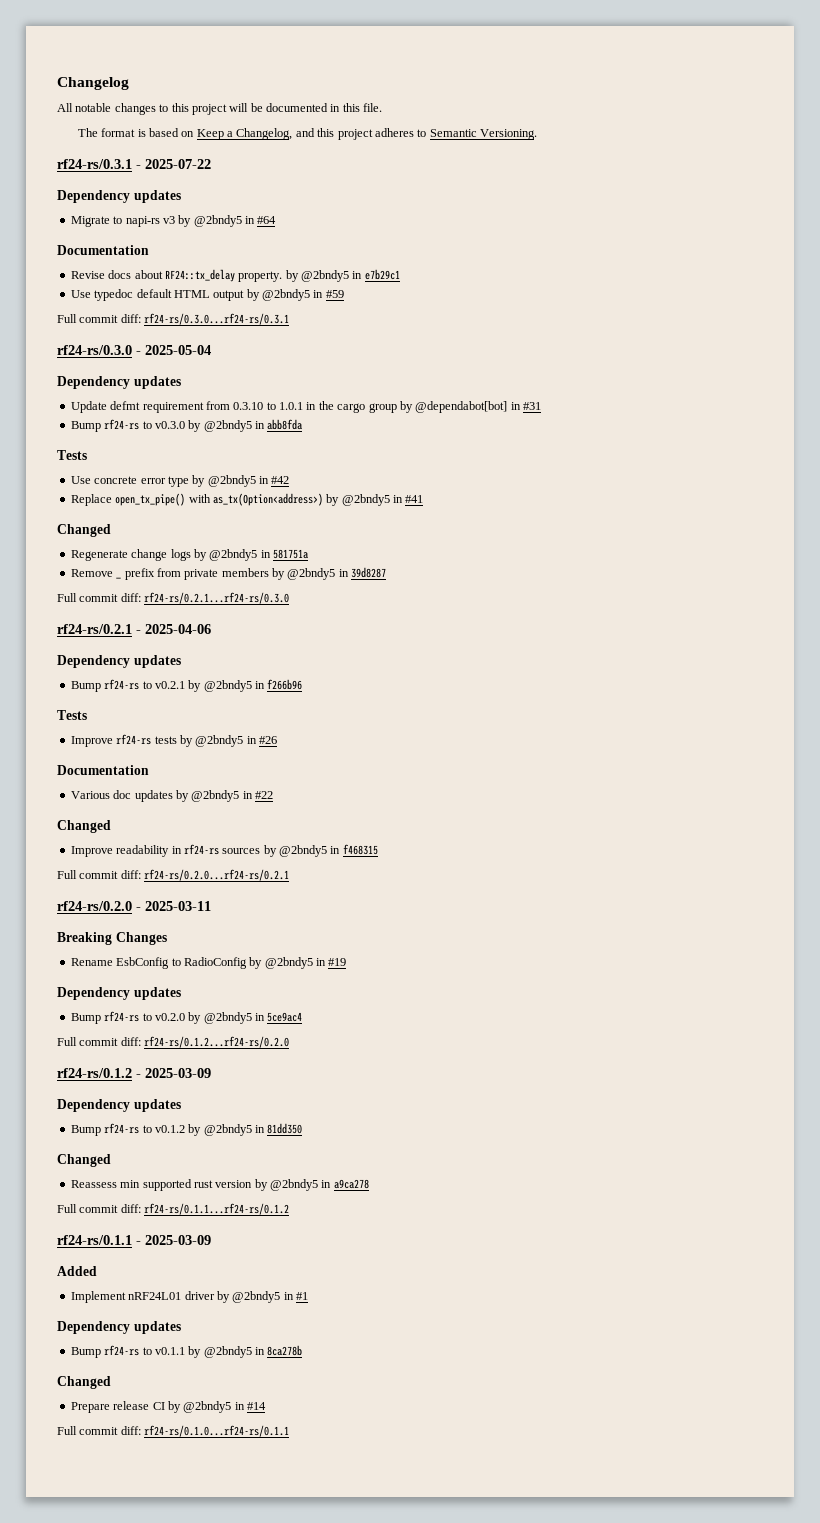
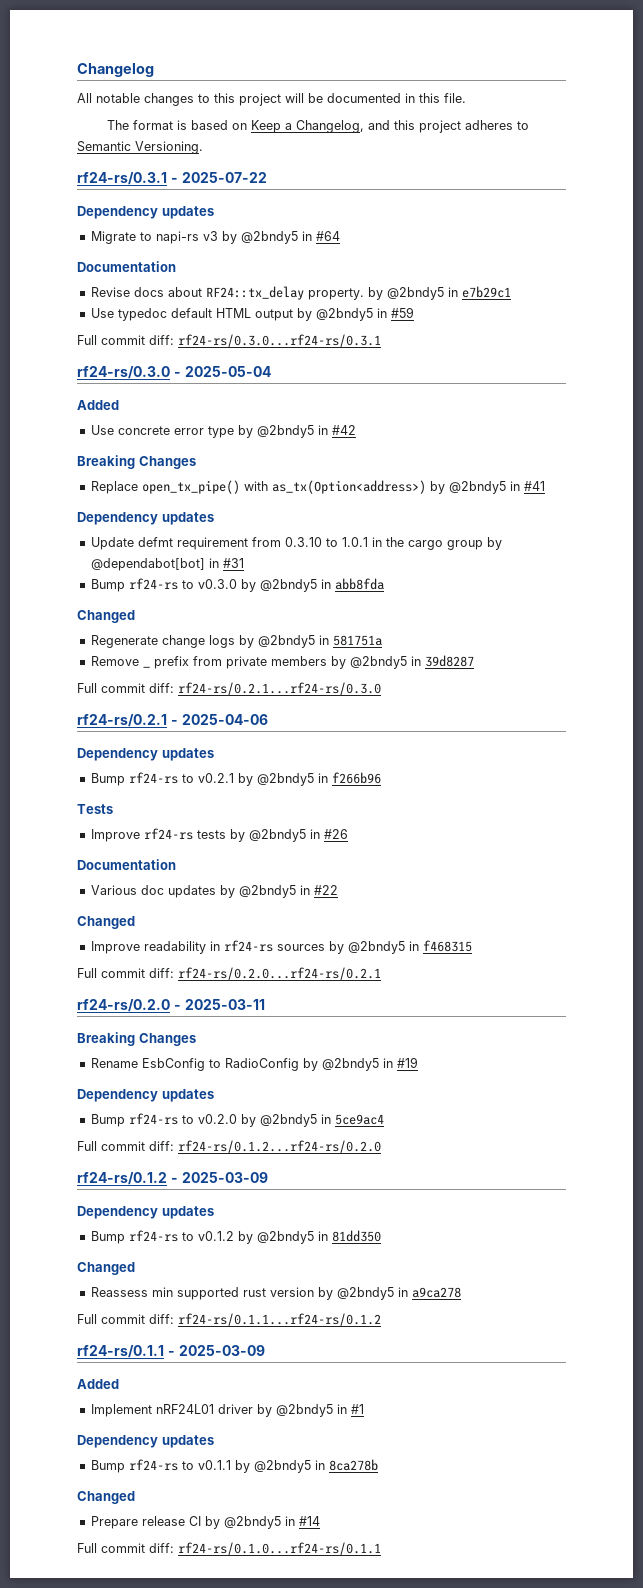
(211, 350) none -> [77,400,119,410] [90,425,356,438] [77,455,196,469] [90,480,545,494] // Added // Use concrete error type by @2bndy5 in #42 // Breaking Changes // Replace open_tx_pipe() with as_tx(Option<address>) by @2bndy5 in #41
[57,450,87,460] [70,475,290,487] [70,493,424,506] // Tests // Use concrete error type by @2bndy5 in #42 // Replace open_tx_pipe() with as_tx(Option<address>) by @2bndy5 in #41 -> (384, 584) none

